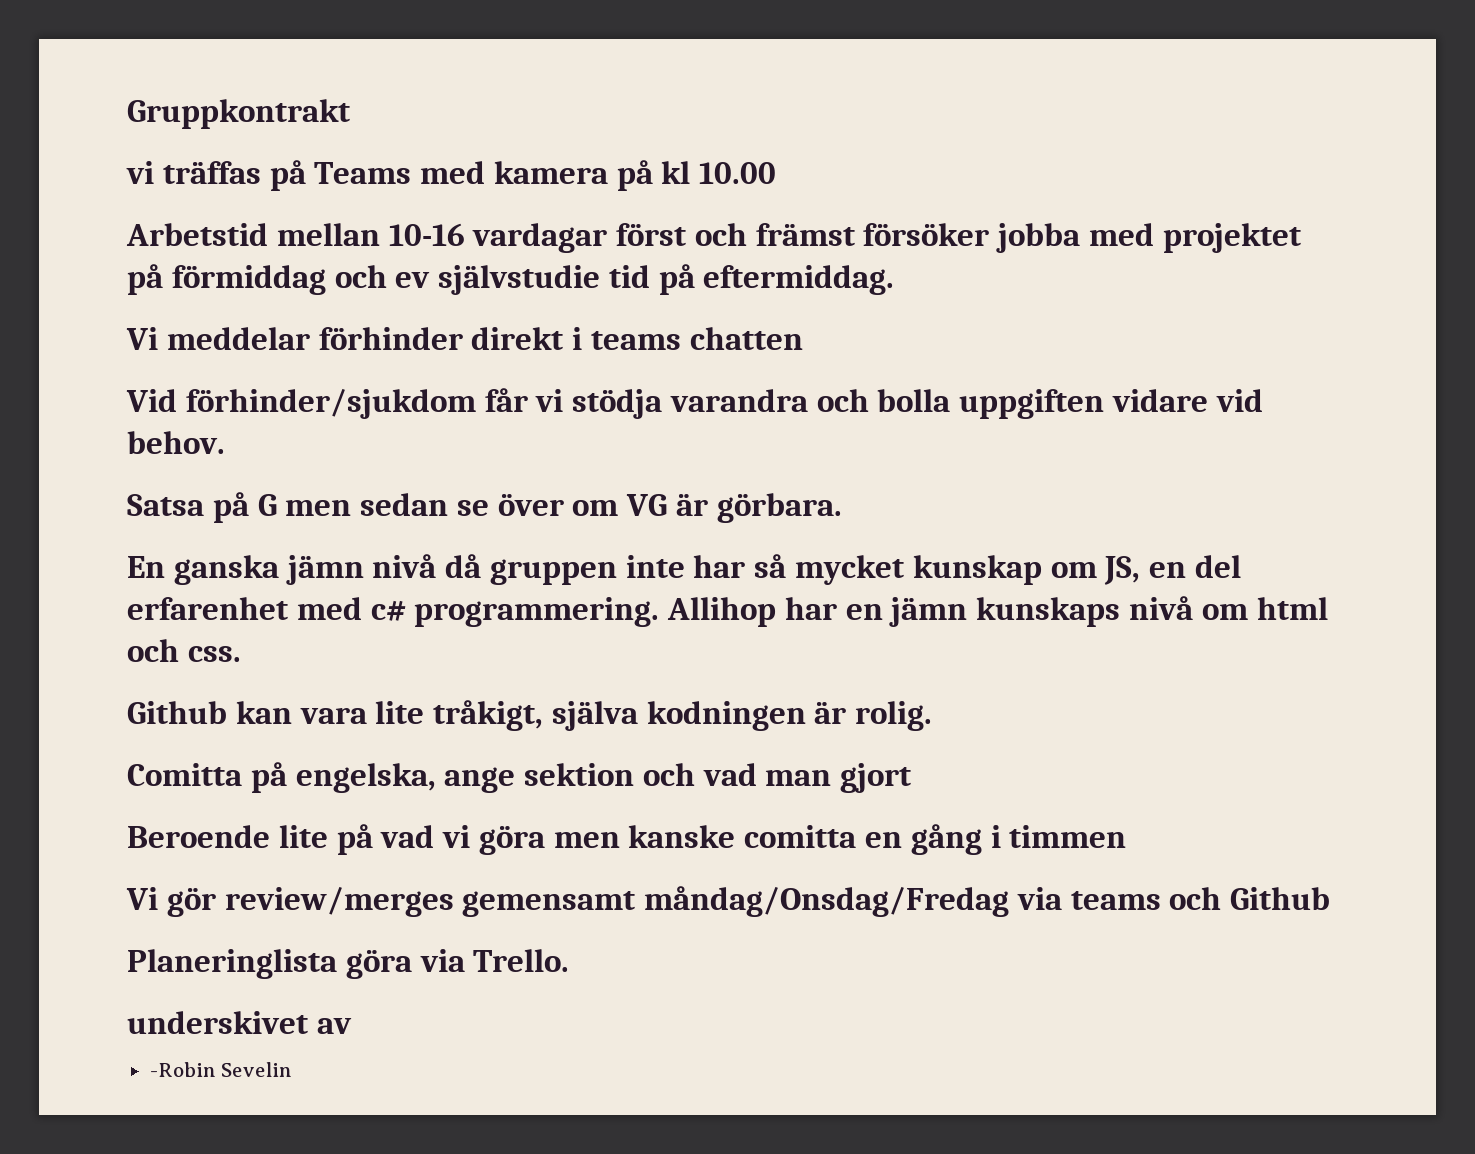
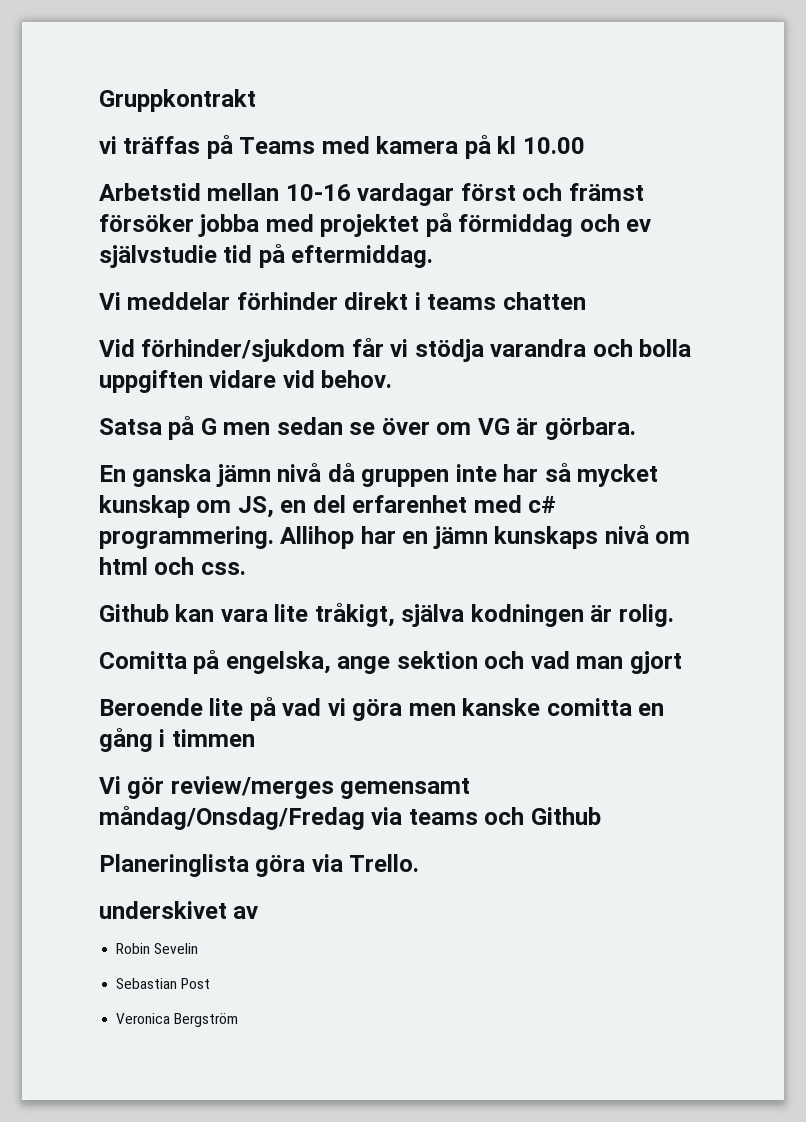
[149,1062,216,1077] -Robin -> [116,943,151,954] Robin
(293, 1069) none -> [116,978,211,989] [116,1013,239,1027] // Sebastian Post // Veronica Bergström

